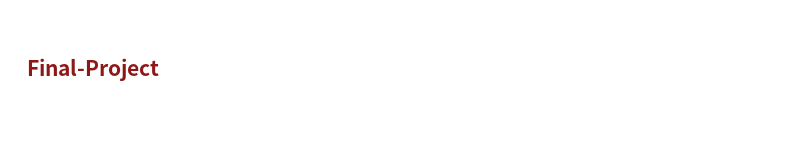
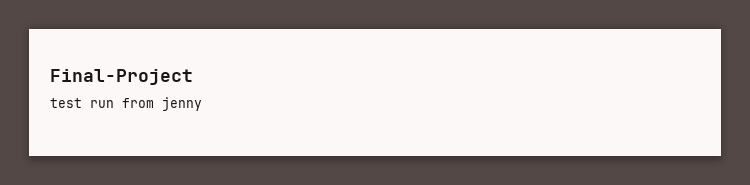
(159, 69) none -> [50,97,202,111] // test run from jenny

